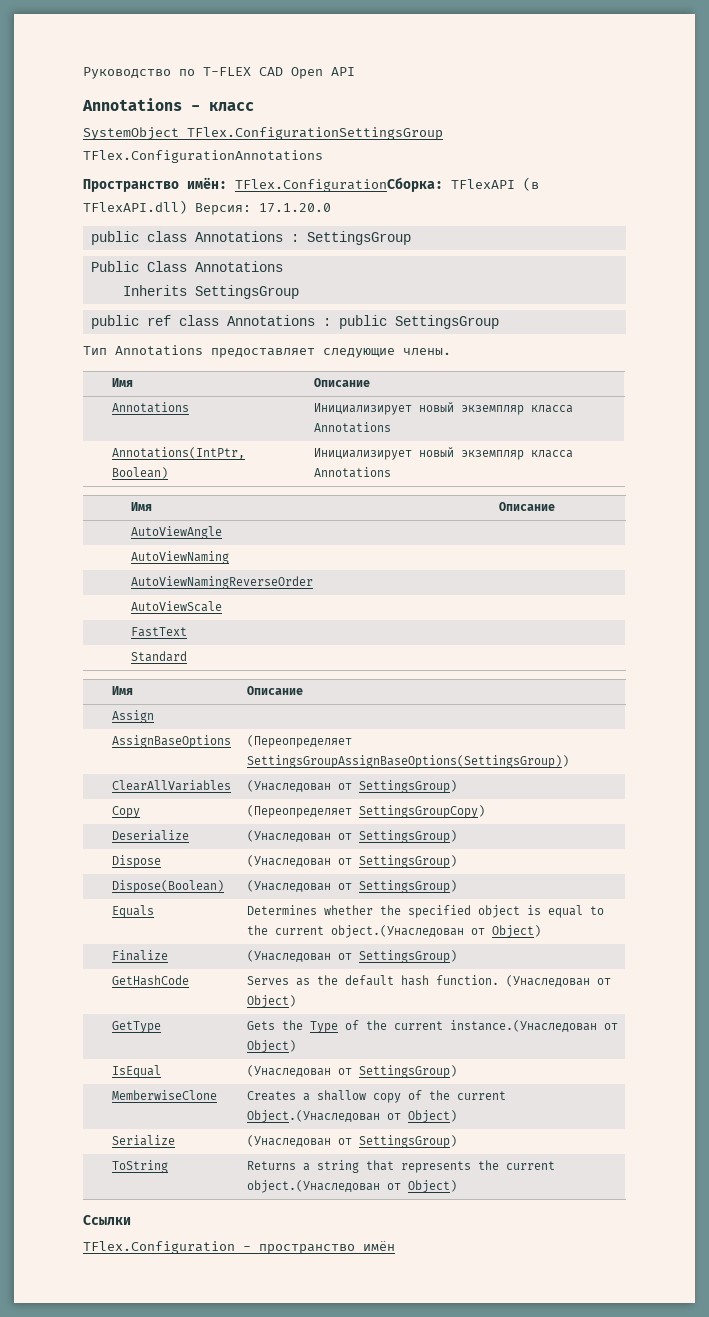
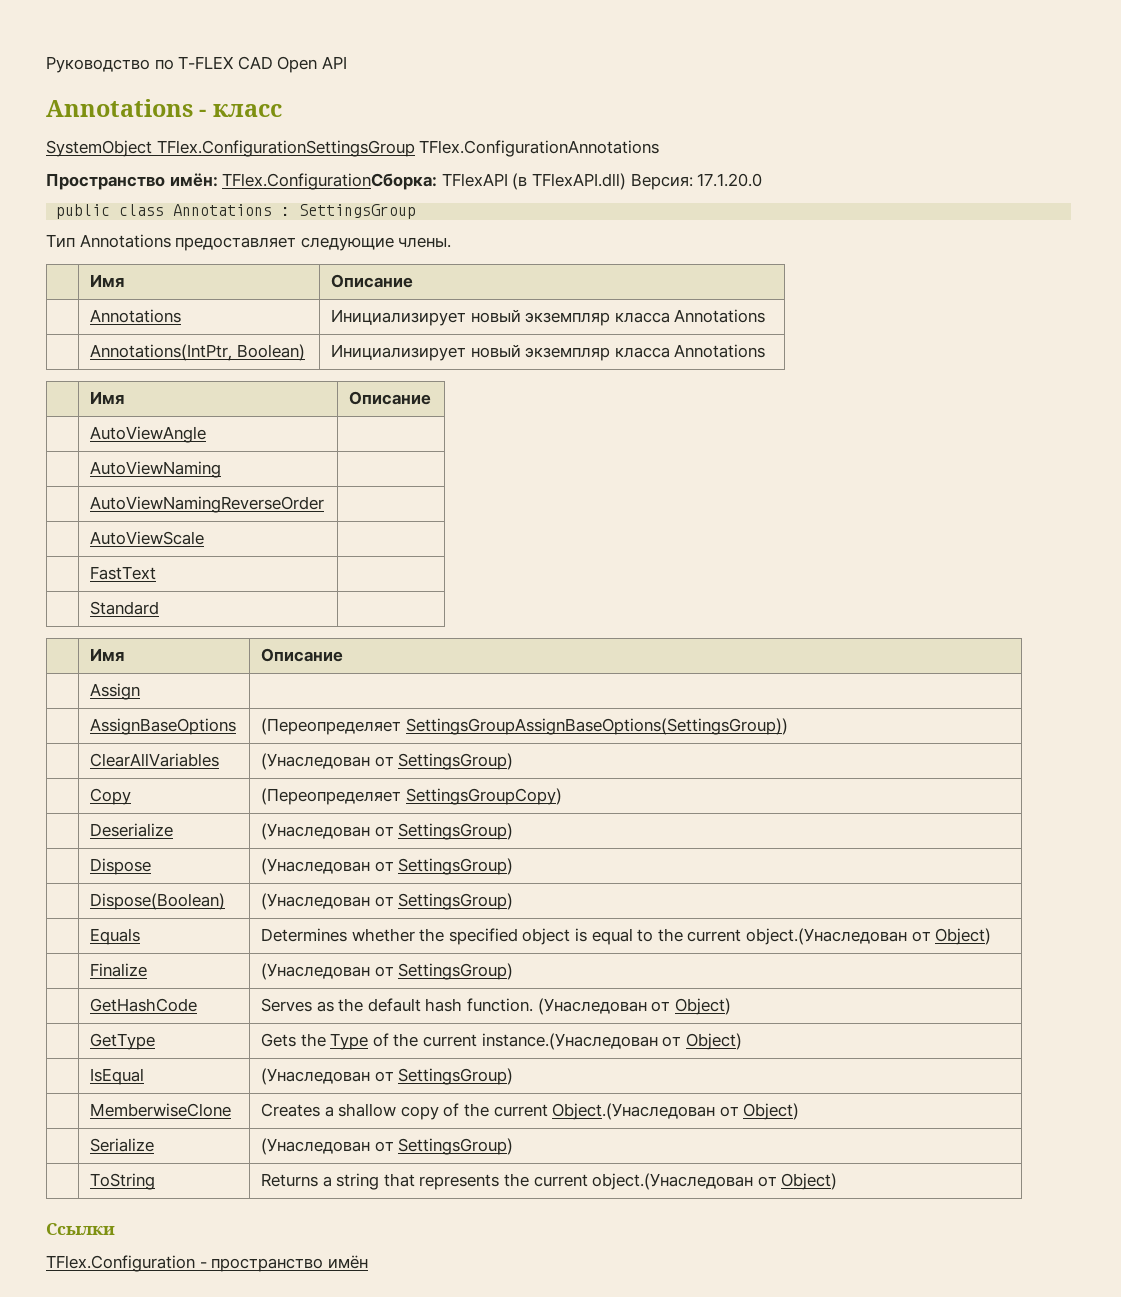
[90,261,283,272] [122,285,299,299] [90,315,499,329] // Public Class Annotations // Inherits SettingsGroup // public ref class Annotations : public SettingsGroup -> (417, 211) none

